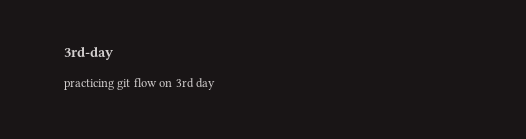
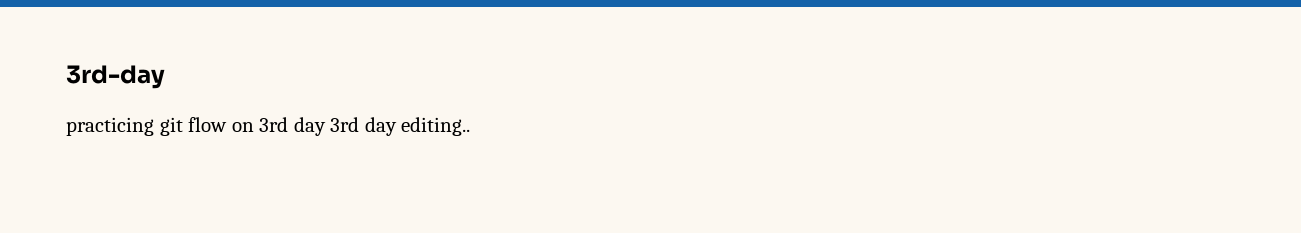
(215, 84) none -> [330,117,471,136] 3rd day editing..

